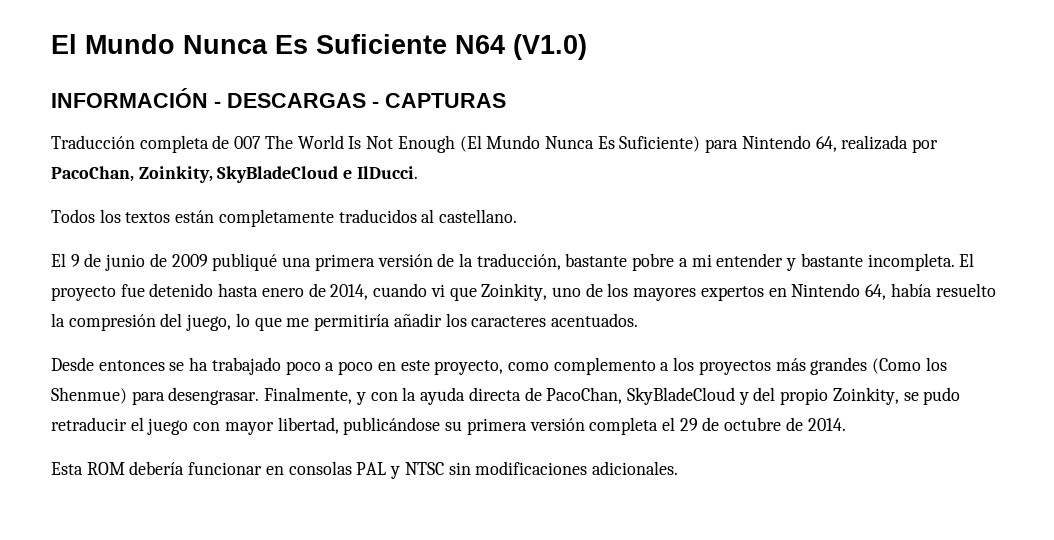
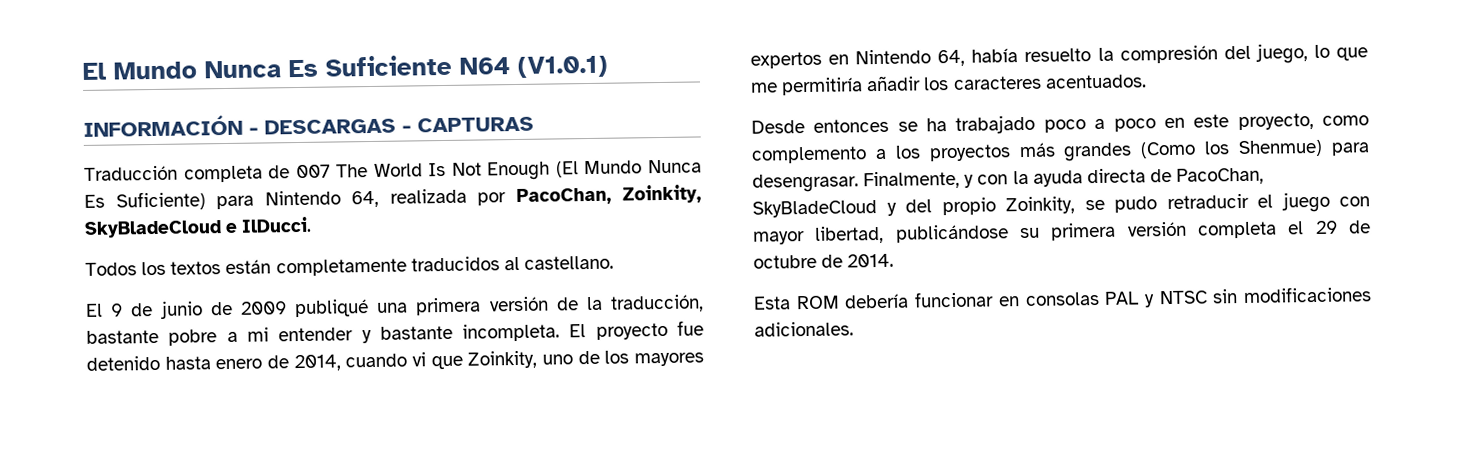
[513,34,587,60] (V1.0) -> [517,55,608,78] (V1.0.1)

